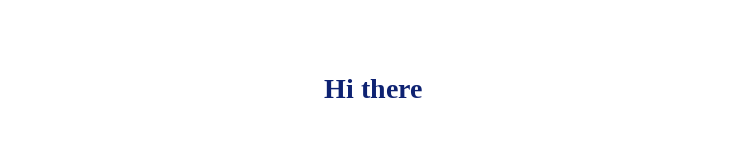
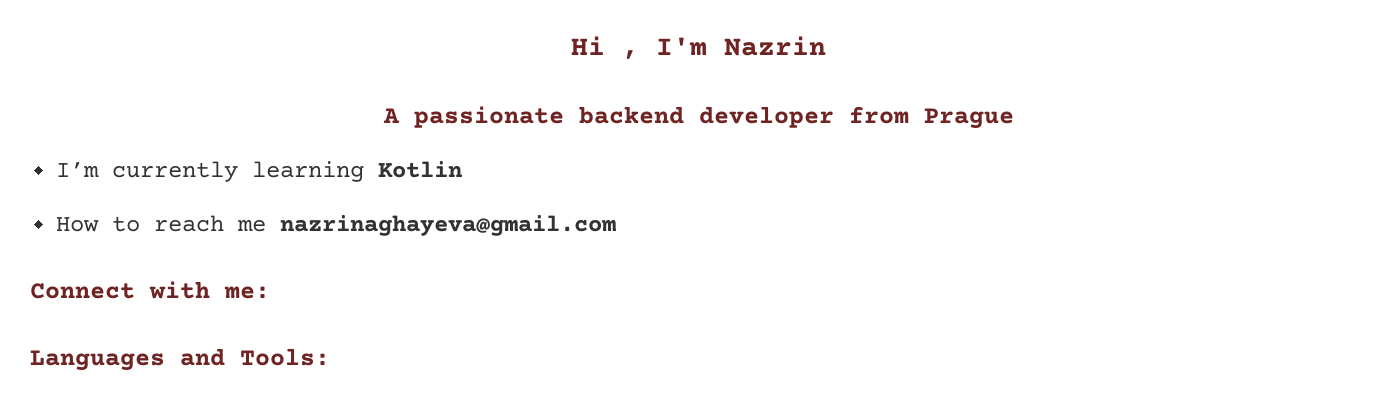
[361,79,423,98] there -> [622,36,826,60] [382,106,1014,129] [56,161,464,182] [56,215,617,236] [30,281,270,299] [30,348,330,371] , I'm Nazrin // A passionate backend developer from Prague // I’m currently learning Kotlin // How to reach me nazrinaghayeva@gmail.com // Connect with me: // Languages and Tools:

